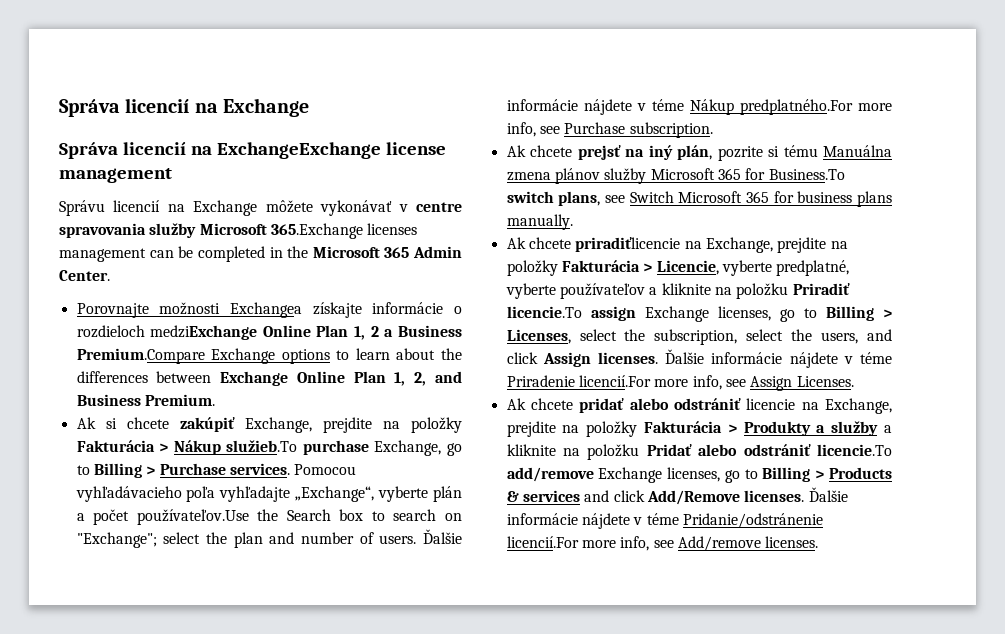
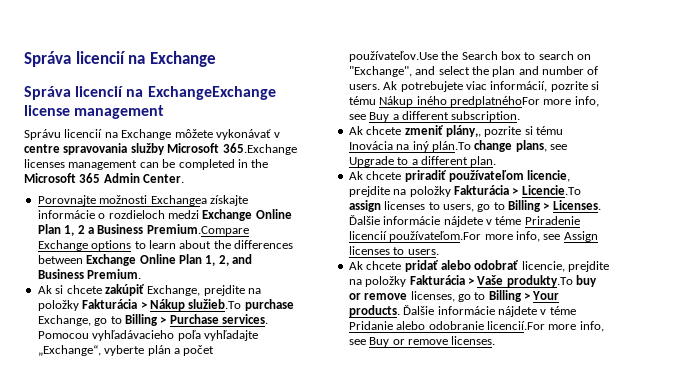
[150,325,258,340] medziExchange -> [167,209,253,221] medzi Exchange
[76,532,157,548] "Exchange"; -> [348,66,436,77] "Exchange", and
[423,529,463,544] [506,99,892,115] [506,122,713,138] [506,145,892,161] [506,168,845,184] [506,191,892,207] [506,214,573,230] [506,237,848,253] [506,260,850,276] [505,283,850,299] [506,306,892,322] [506,329,892,345] [506,352,658,367] Ďalšie informácie nájdete v téme Nákup predplatného.For more info, see Purchase subscription. // Ak chcete prejsť na iný plán, pozrite si tému Manuálna zmena plánov služby Microsoft 365 for Business.To switch plans, see Switch Microsoft 365 for business plans manually. // Ak chcete priradiťlicencie na Exchange, prejdite na položky Fakturácia > Licencie, vyberte predplatné, vyberte používateľov a kliknite na položku Priradiť licencie.To assign Exchange licenses, go to Billing > Licenses, select the subscription, select the users, and click Assign licenses. -> [383,81,599,92] [348,96,599,107] [348,111,521,122] [348,125,563,137] [348,140,567,152] [348,156,497,167] [348,170,571,182] [348,185,581,197] [348,200,601,212] Ak potrebujete viac informácií, pozrite si tému Nákup iného predplatnéhoFor more info, see Buy a different subscription. // Ak chcete zmeniť plány,, pozrite si tému Inovácia na iný plán.To change plans, see Upgrade to a different plan. // Ak chcete priradiť používateľom licencie, prejdite na položky Fakturácia > Licencie.To assign licenses to users, go to Billing > Licenses.
[578,375,651,387] licencií.For -> [348,231,482,242] licencií používateľom.For
[796,376,854,387] Licenses. -> [348,246,439,255] licenses to users.
[673,398,892,414] [506,421,892,437] [506,444,892,460] [506,467,892,483] [506,487,848,505] [506,513,823,529] [506,536,761,551] odstrániť licencie na Exchange, prejdite na položky Fakturácia > Produkty a služby a kliknite na položku Pridať alebo odstrániť licencie.To add/remove Exchange licenses, go to Billing > Products & services and click Add/Remove licenses. Ďalšie informácie nájdete v téme Pridanie/odstránenie licencií.For more info, see Add/remove -> [474,260,609,272] [348,275,597,287] [348,290,560,302] [348,305,576,317] [348,321,604,332] [348,337,448,347] odobrať licencie, prejdite na položky Fakturácia > Vaše produkty.To buy or remove licenses, go to Billing > Your products. Ďalšie informácie nájdete v téme Pridanie alebo odobranie licencií.For more info, see Buy or remove

